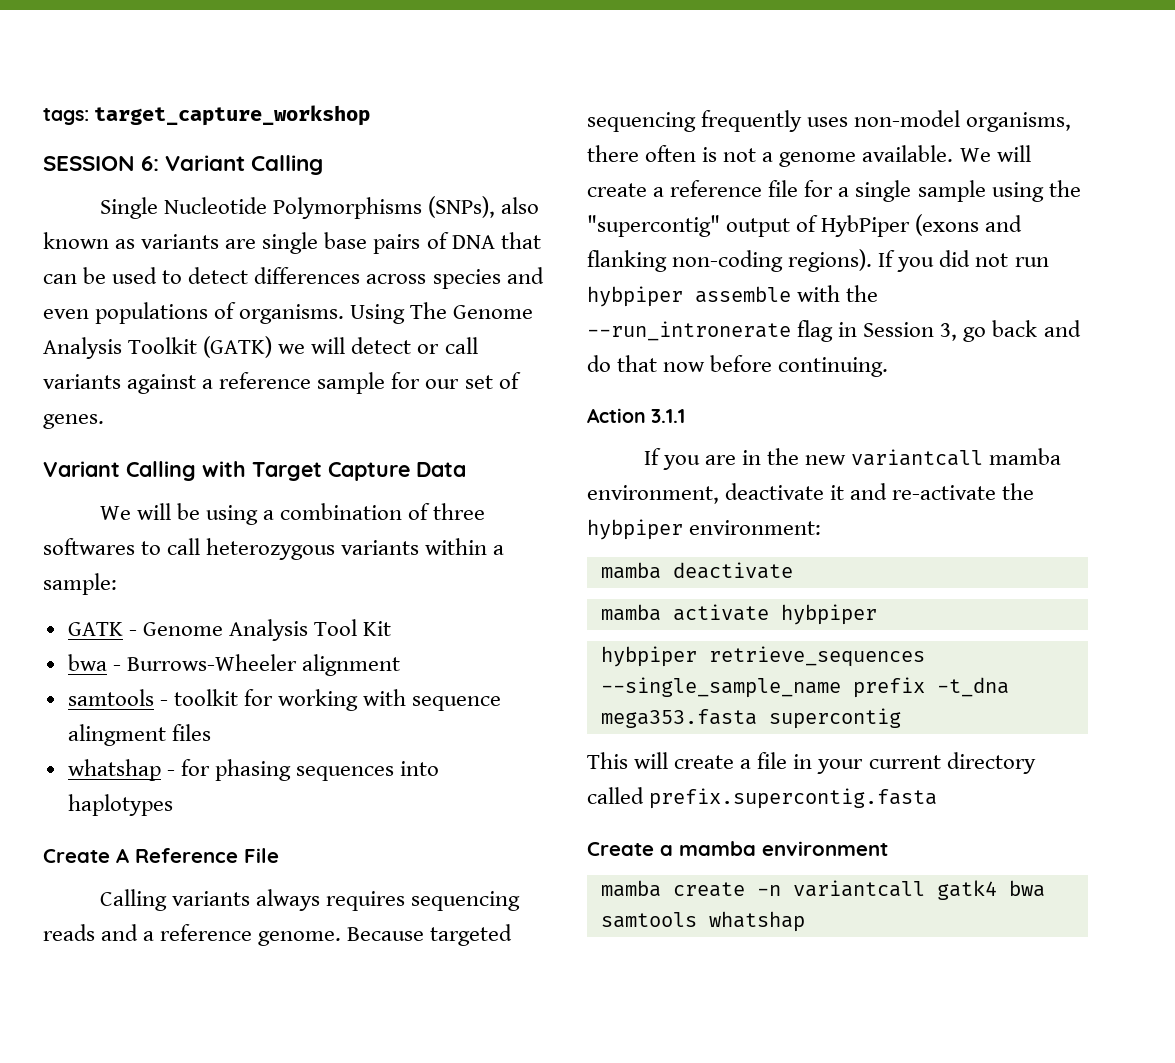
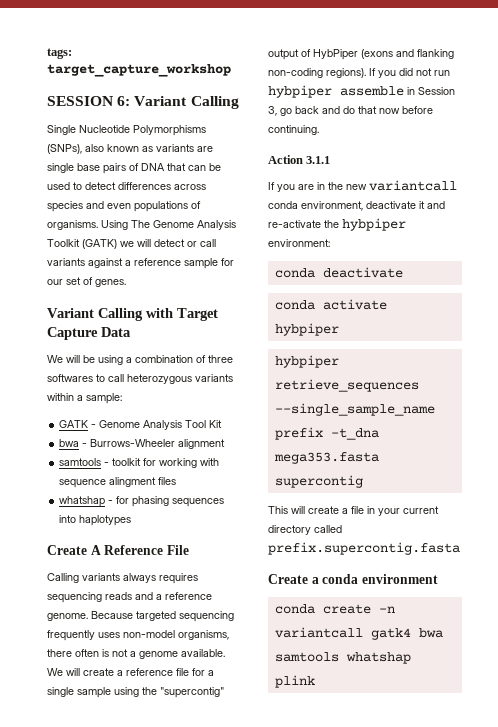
[797,285,879,302] [587,320,834,342] with the --run_intronerate flag -> (404, 91) none
[989,448,1062,465] mamba -> [268,201,298,209] conda
[600,562,661,579] mamba -> [274,268,315,278] conda
[600,604,661,621] mamba -> [274,300,315,310] conda
[679,841,756,856] mamba -> [322,574,359,584] conda
[600,880,661,897] mamba -> [274,604,315,614] conda
(805, 921) none -> [274,675,315,688] plink

